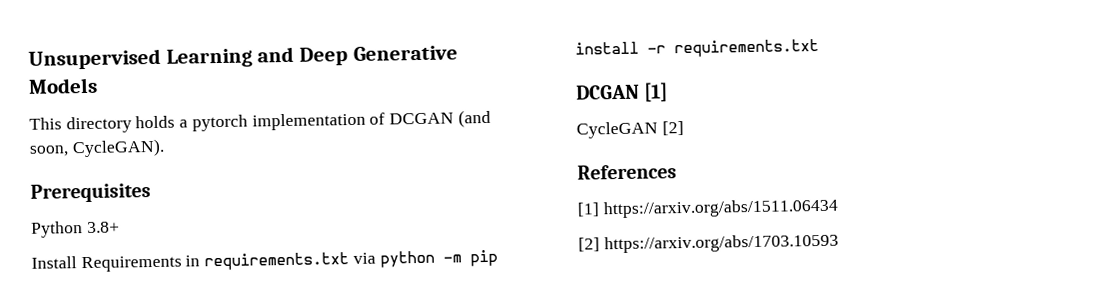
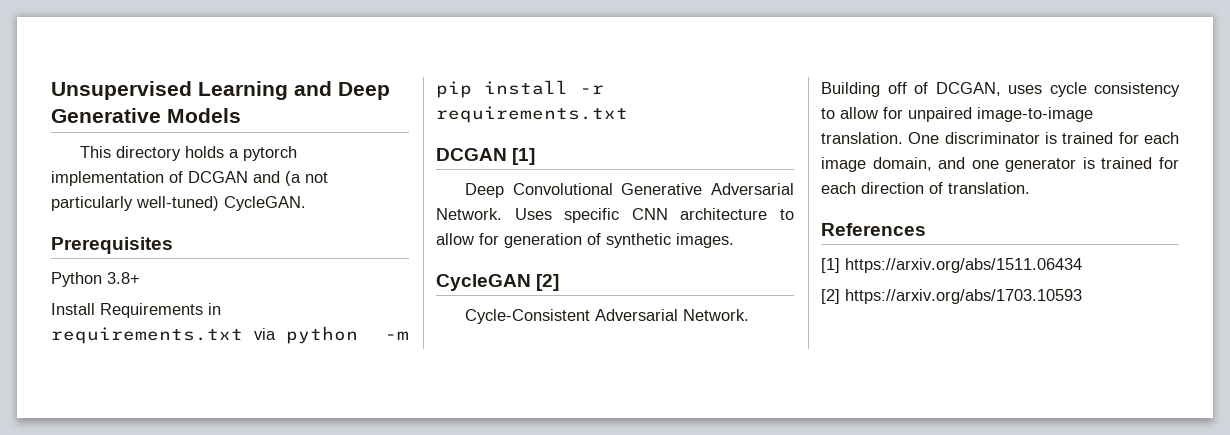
[457,109,491,128] [29,138,165,158] (and soon, CycleGAN). -> [253,171,328,186] [51,196,306,211] and (a not particularly well-tuned) CycleGAN.
[576,121,684,139] CycleGAN [2] -> [465,183,794,198] [436,208,794,223] [436,233,734,248] [436,274,560,291] [465,309,750,324] [821,82,1180,97] [821,107,1093,122] [821,132,1179,144] [821,157,1179,172] [821,182,1030,194] Deep Convolutional Generative Adversarial Network. Uses specific CNN architecture to allow for generation of synthetic images. // CycleGAN [2] // Cycle-Consistent Adversarial Network. Building off of DCGAN, uses cycle consistency to allow for unpaired image-to-image translation. One discriminator is trained for each image domain, and one generator is trained for each direction of translation.

